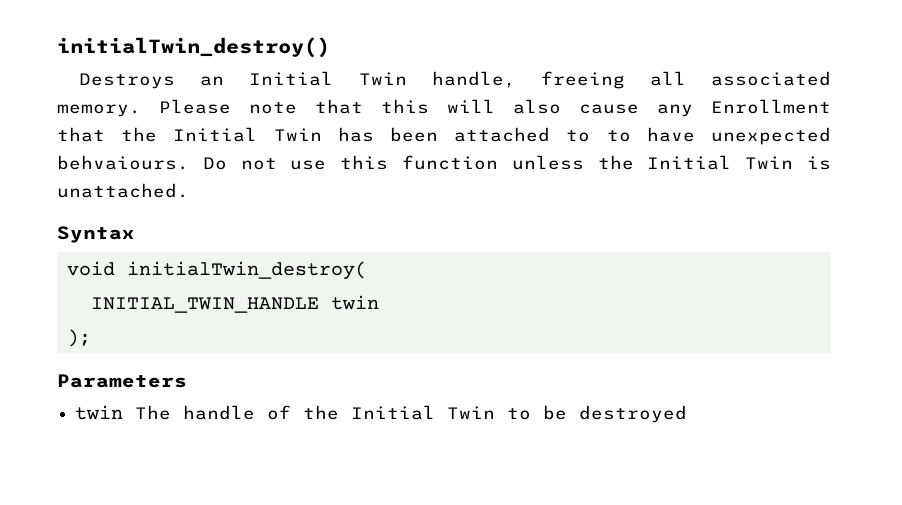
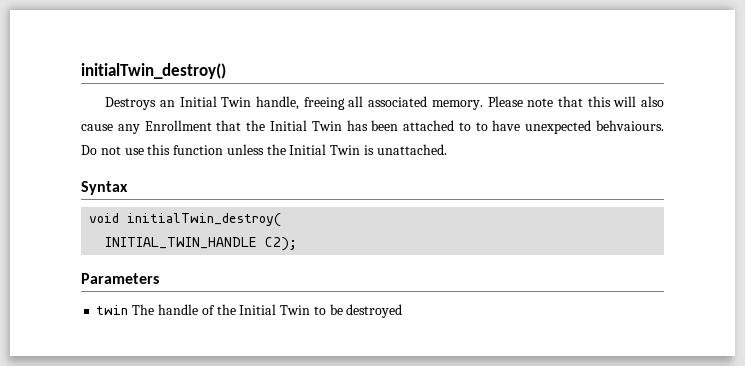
[330,295,379,310] [66,329,91,347] twin // ); -> [265,237,298,251] C2);

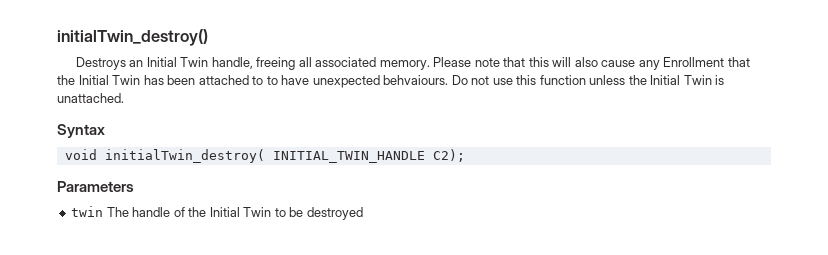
(282, 220) // -> (265, 156) none

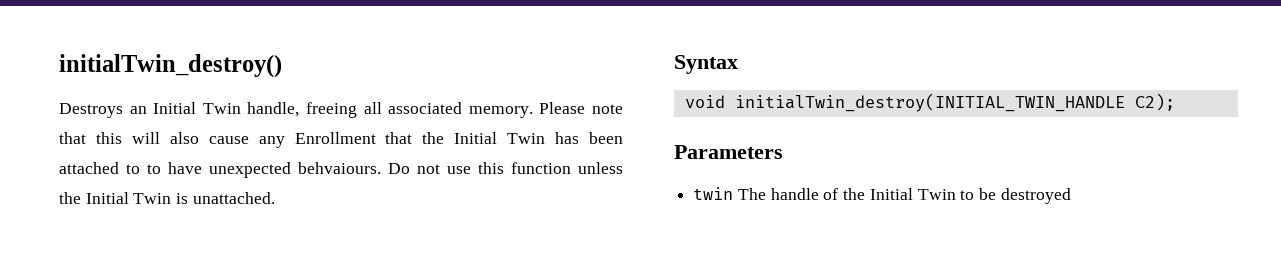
[104,149,425,163] initialTwin_destroy( INITIAL_TWIN_HANDLE -> [734,93,1125,112] initialTwin_destroy(INITIAL_TWIN_HANDLE

